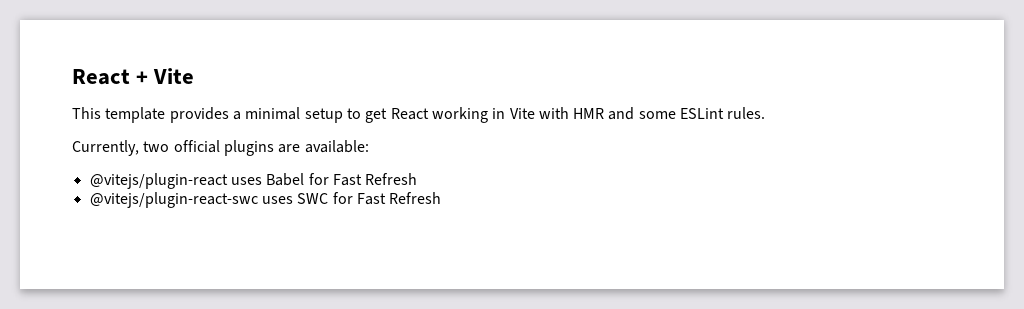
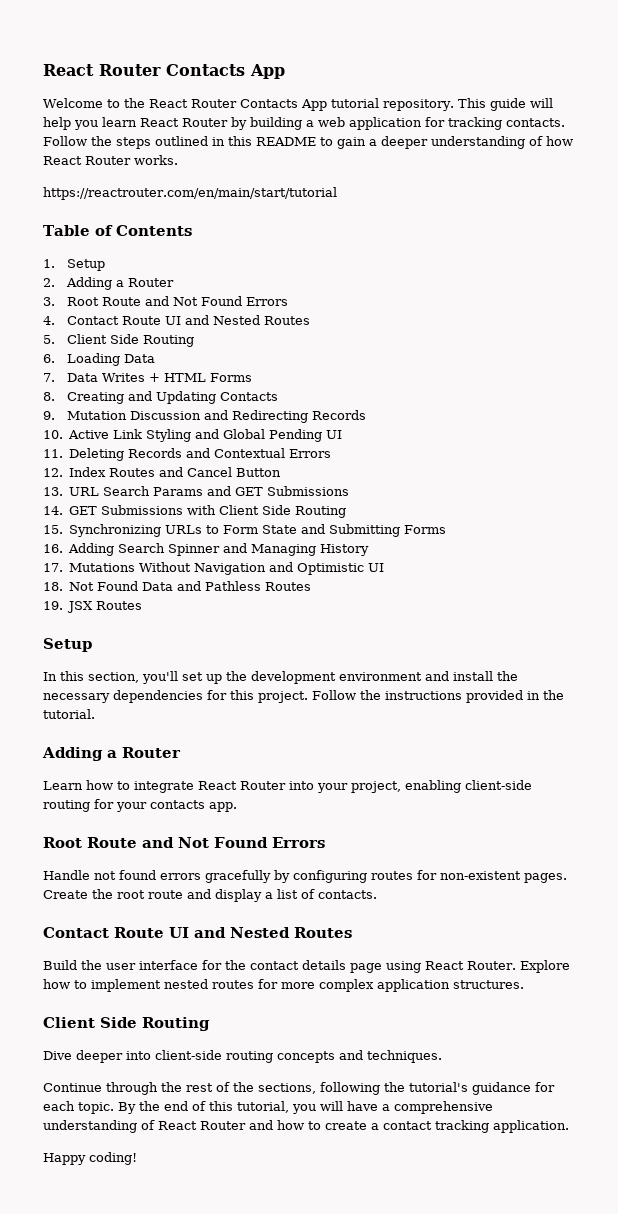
[72,68,195,85] [72,107,766,123] [72,140,369,156] [89,173,418,189] [89,192,442,208] React + Vite // This template provides a minimal setup to get React working in Vite with HMR and some ESLint rules. // Currently, two official plugins are available: // @vitejs/plugin-react uses Babel for Fast Refresh // @vitejs/plugin-react-swc uses SWC for Fast Refresh -> [43,64,285,79] [43,98,553,111] [43,117,565,130] [43,136,573,149] [43,155,178,165] [43,187,337,200] [43,225,192,236] [43,259,106,271] [43,277,175,290] [43,296,289,306] [43,315,311,325] [43,334,195,347] [43,353,156,366] [43,373,253,382] [43,391,279,404] [43,410,367,423] [43,429,343,442] [43,448,332,461] [43,467,282,477] [43,486,350,496] [43,505,347,518] [43,524,447,537] [43,543,370,556] [43,562,385,575] [43,581,312,591] [43,601,143,613] [43,638,92,652] [43,671,518,684] [43,690,564,703] [43,709,95,719] [42,747,181,761] [43,780,532,793] [43,799,237,812] [43,837,325,848] [43,870,567,883] [43,889,377,902] [43,927,352,938] [43,960,570,973] [43,979,524,992] [43,1017,210,1031] [43,1050,442,1063] [43,1082,555,1095] [43,1101,493,1114] [43,1120,569,1133] [43,1152,137,1165] React Router Contacts App // Welcome to the React Router Contacts App tutorial repository. This guide will help you learn React Router by building a web application for tracking contacts. Follow the steps outlined in this README to gain a deeper understanding of how React Router works. // https://reactrouter.com/en/main/start/tutorial // Table of Contents // 1. Setup // 2. Adding a Router // 3. Root Route and Not Found Errors // 4. Contact Route UI and Nested Routes // 5. Client Side Routing // 6. Loading Data // 7. Data Writes + HTML Forms // 8. Creating and Updating Contacts // 9. Mutation Discussion and Redirecting Records // 10. Active Link Styling and Global Pending UI // 11. Deleting Records and Contextual Errors // 12. Index Routes and Cancel Button // 13. URL Search Params and GET Submissions // 14. GET Submissions with Client Side Routing // 15. Synchronizing URLs to Form State and Submitting Forms // 16. Adding Search Spinner and Managing History // 17. Mutations Without Navigation and Optimistic UI // 18. Not Found Data and Pathless Routes // 19. JSX Routes // Setup // In this section, you'll set up the development environment and install the necessary dependencies for this project. Follow the instructions provided in the tutorial. // Adding a Router // Learn how to integrate React Router into your project, enabling client-side routing for your contacts app. // Root Route and Not Found Errors // Handle not found errors gracefully by configuring routes for non-existent pages. Create the root route and display a list of contacts. // Contact Route UI and Nested Routes // Build the user interface for the contact details page using React Router. Explore how to implement nested routes for more complex application structures. // Client Side Routing // Dive deeper into client-side routing concepts and techniques. // Continue through the rest of the sections, following the tutorial's guidance for each topic. By the end of this tutorial, you will have a comprehensive understanding of React Router and how to create a contact tracking application. // Happy coding!

